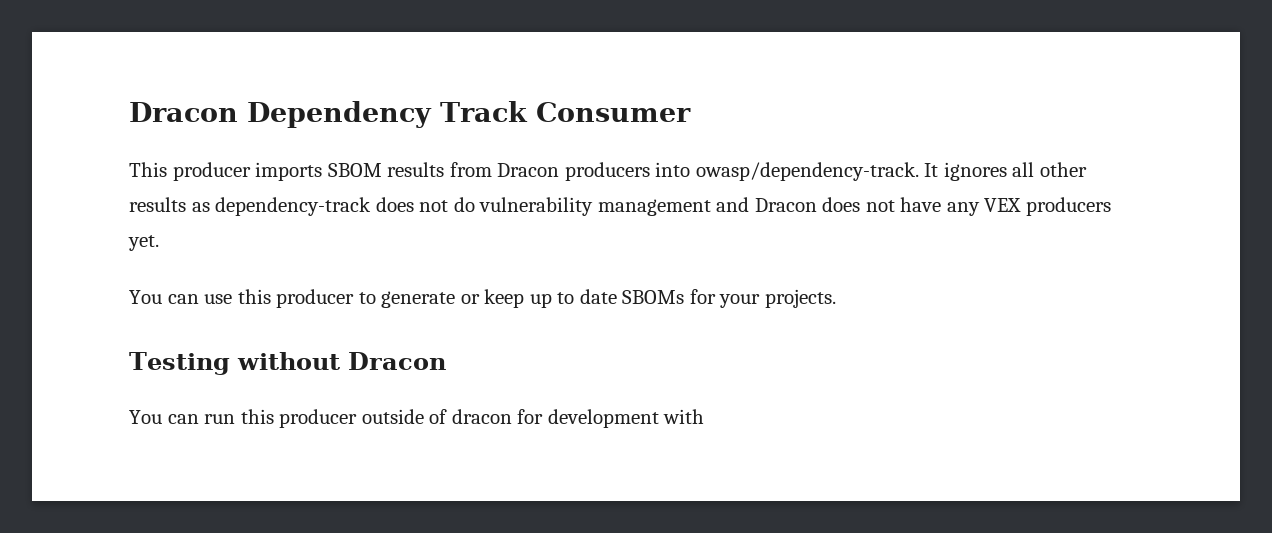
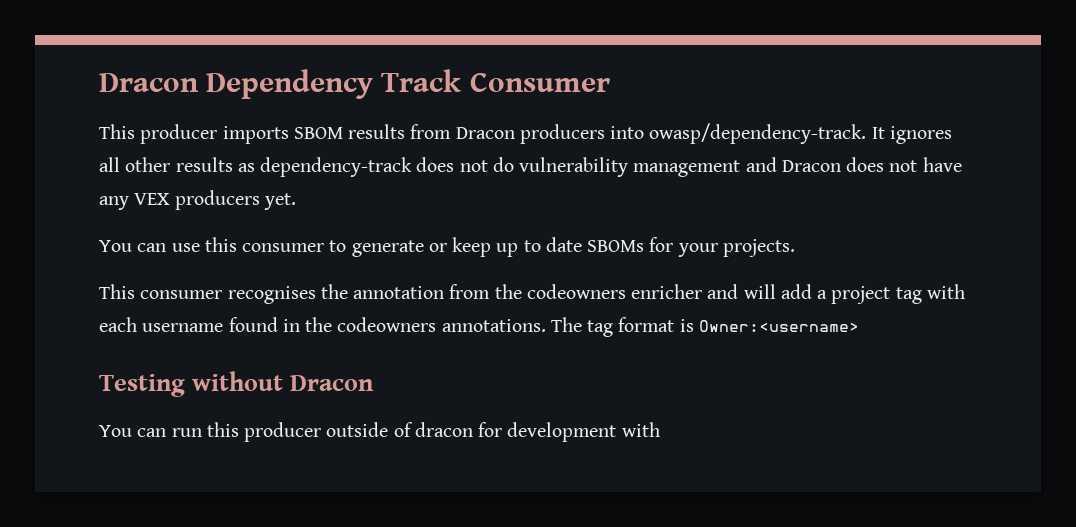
[276,289,355,308] producer -> [242,243,325,252] consumer
(837, 298) none -> [99,284,965,304] [99,317,859,337] // This consumer recognises the annotation from the codeowners enricher and will add a project tag with each username found in the codeowners annotations. The tag format is Owner:<username>

